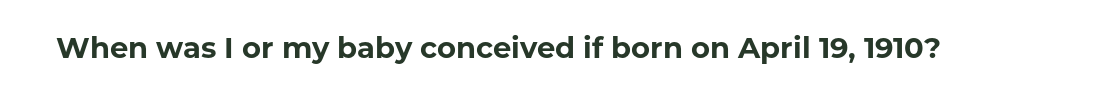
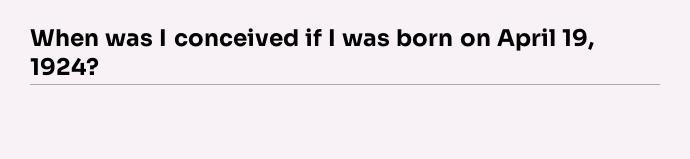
[242,34,605,64] or my baby conceived if -> [173,28,391,47] conceived if I was
[864,38,941,58] 1910? -> [30,57,99,76] 1924?

